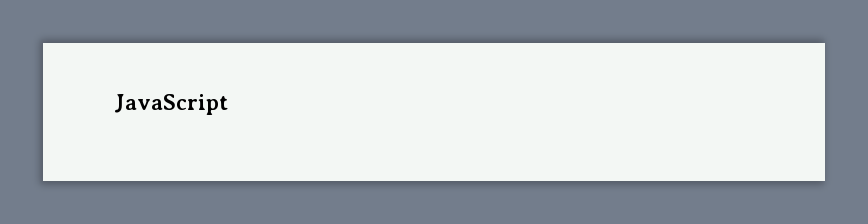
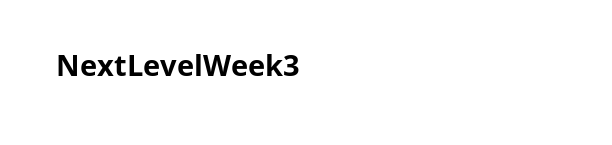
[114,94,228,115] JavaScript -> [56,54,300,76] NextLevelWeek3

